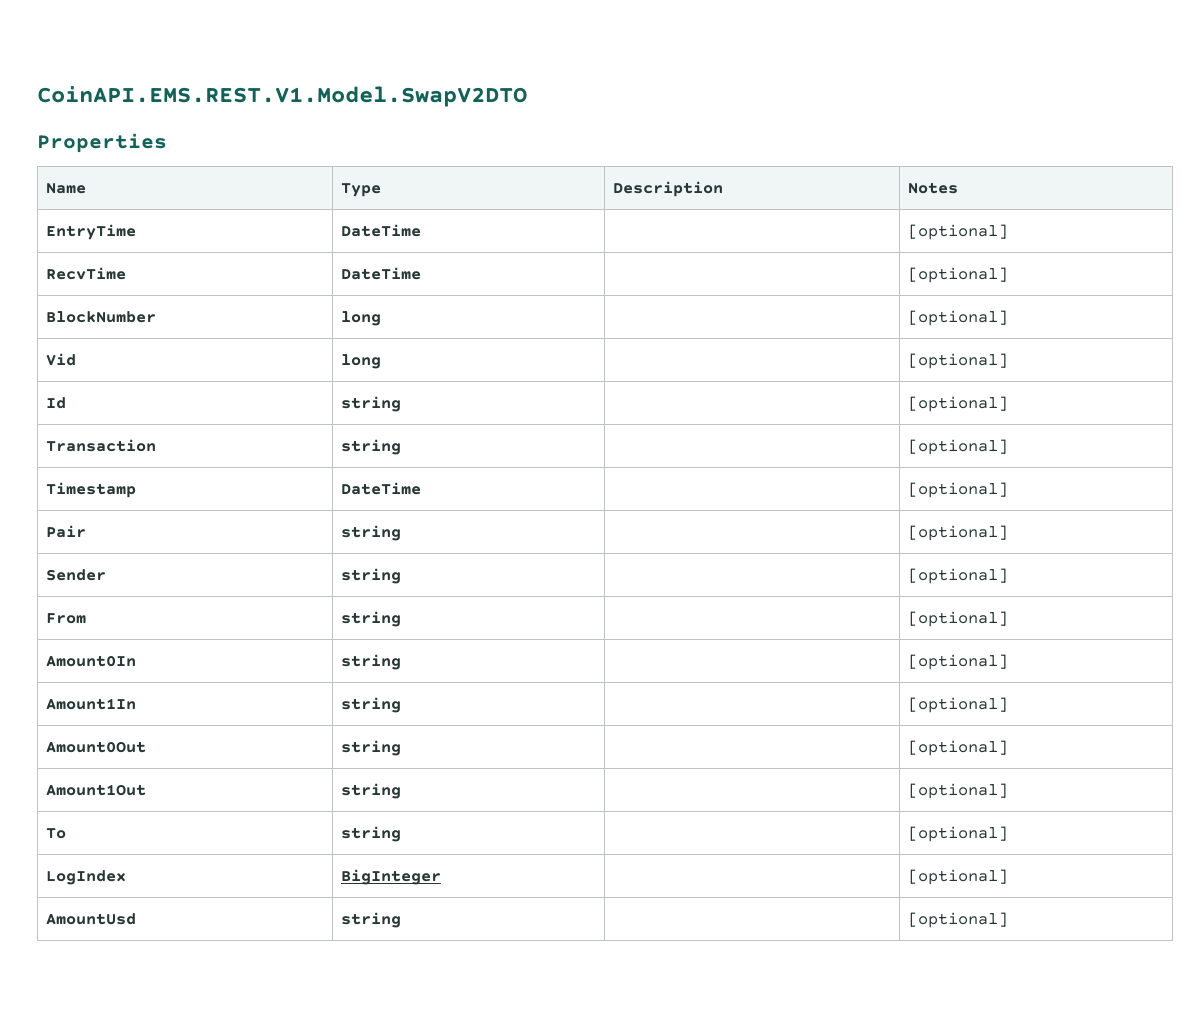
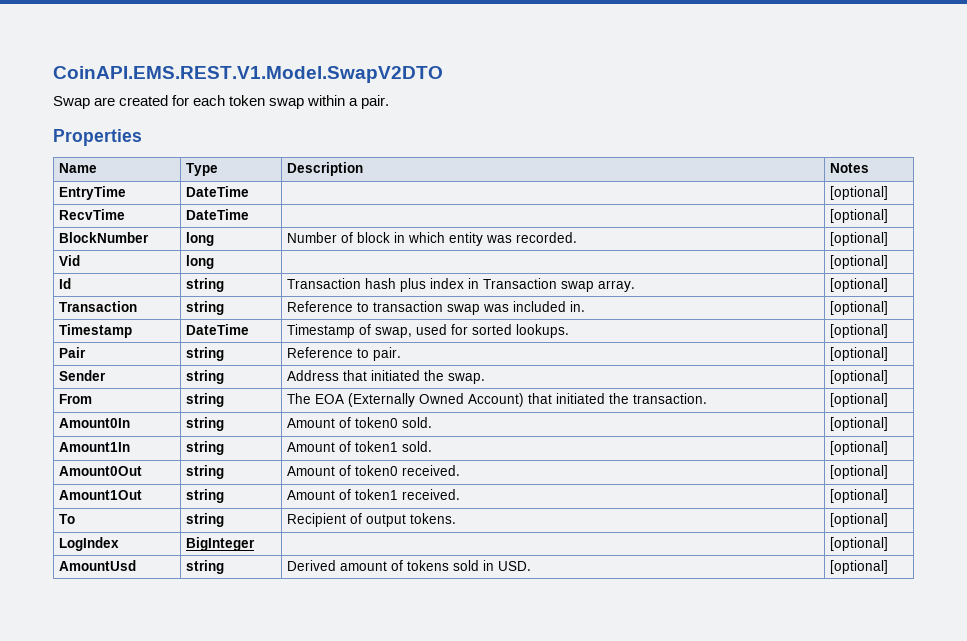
(527, 96) none -> [53,95,390,109] // Swap are created for each token swap within a pair.
(381, 318) none -> [287,232,578,246] Number of block in which entity was recorded.
[907,396,1008,412] [45,439,156,452] [340,439,401,455] [907,439,1008,455] [45,482,136,498] [340,482,421,495] | [optional] // Transaction | string | | [optional] // Timestamp | DateTime | -> [287,278,636,292] [830,278,889,292] [59,301,138,312] [186,301,225,315] [287,301,586,315] [830,301,889,315] [59,324,133,338] [186,324,250,335] [287,324,570,338] Transaction hash plus index in Transaction swap array. | [optional] // Transaction | string | Reference to transaction swap was included in. | [optional] // Timestamp | DateTime | Timestamp of swap, used for sorted lookups.
(401, 533) none -> [287,347,402,361] Reference to pair.
[907,568,1008,584] [45,613,86,624] [340,611,401,627] | [optional] // From | string | -> [287,370,486,384] [830,370,889,384] [59,394,93,404] [186,393,225,407] [287,393,708,407] Address that initiated the swap. | [optional] // From | string | The EOA (Externally Owned Account) that initiated the transaction.
(401, 662) none -> [287,417,433,428] Amount of token0 sold.
(401, 705) none -> [287,441,433,452] Amount of token1 sold.
(401, 748) none -> [287,465,461,476] Amount of token0 received.
(401, 791) none -> [287,489,461,500] Amount of token1 received.
(401, 834) none -> [287,513,457,527] Recipient of output tokens.
(401, 920) none -> [287,560,532,571] Derived amount of tokens sold in USD.

